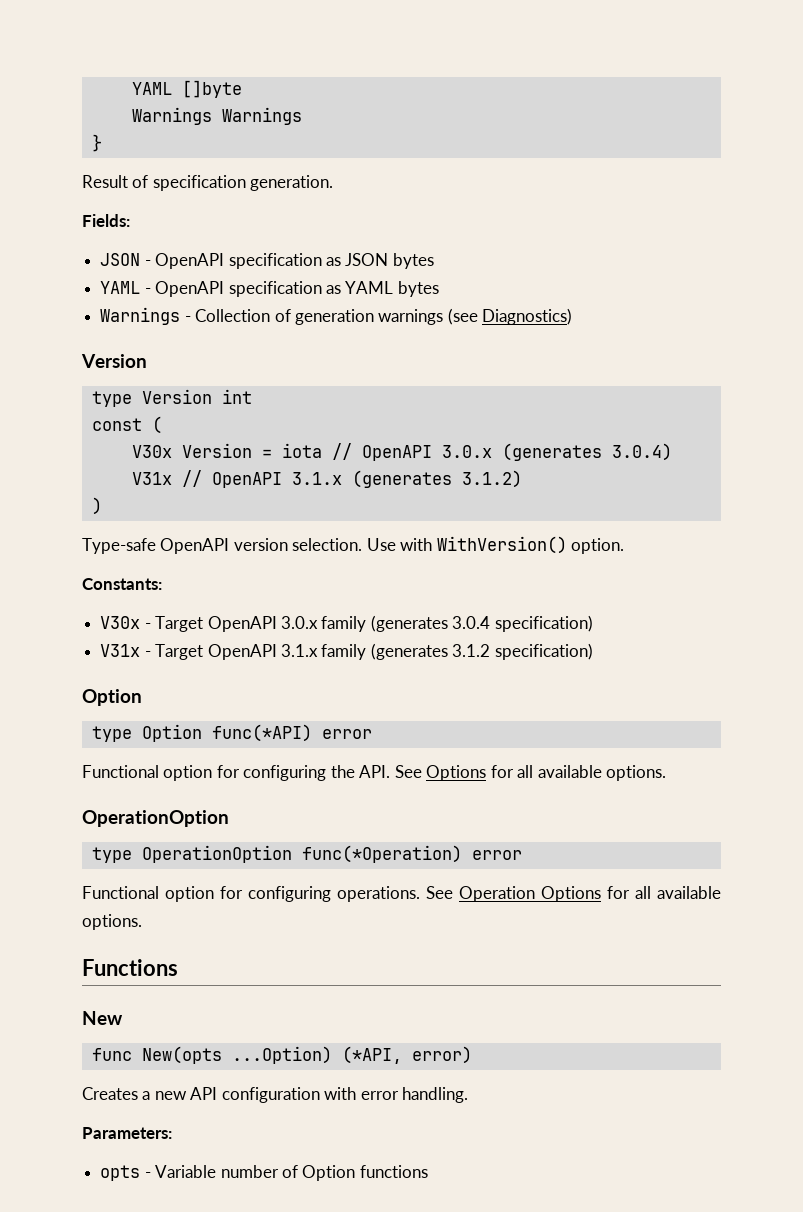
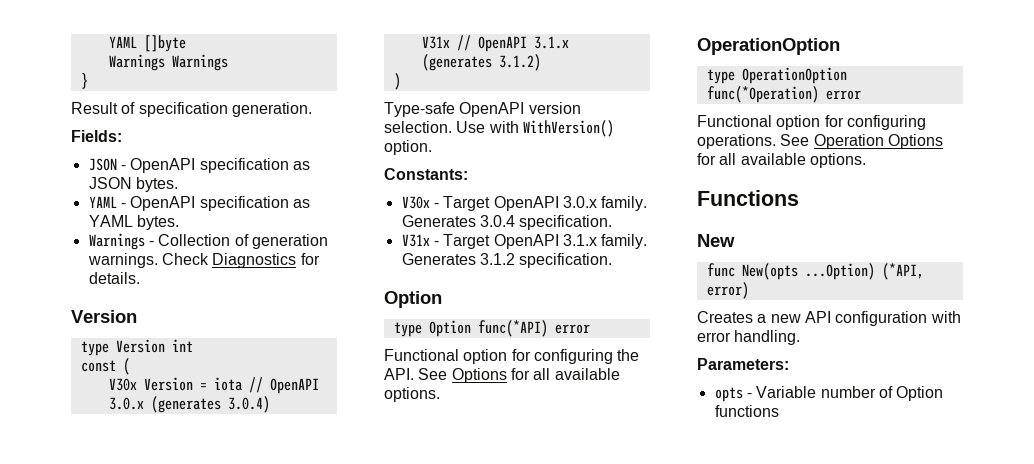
[392,253,434,269] bytes -> [135,177,178,192] bytes.
[397,281,439,297] bytes -> [136,215,179,230] bytes.
[378,308,573,325] warnings (see Diagnostics) -> [87,253,320,268] [88,272,140,284] warnings. Check Diagnostics for details.
[321,615,593,632] family (generates 3.0.4 specification) -> [601,196,648,211] [401,215,613,230] family. Generates 3.0.4 specification.
[321,643,593,660] family (generates 3.1.2 specification) -> [601,234,648,249] [401,253,613,268] family. Generates 3.1.2 specification.

